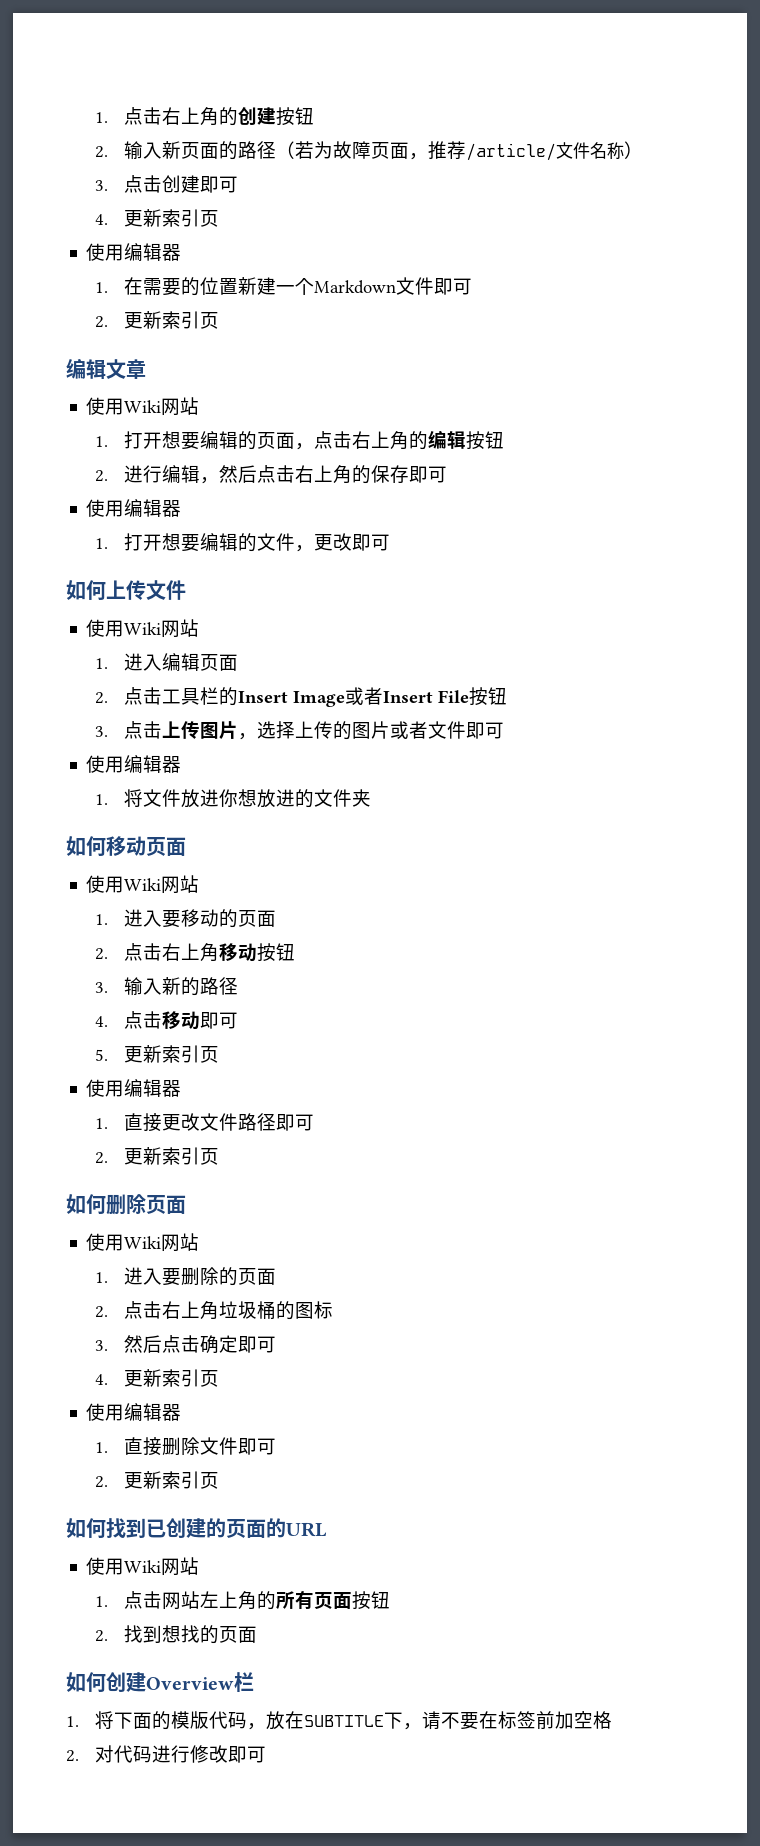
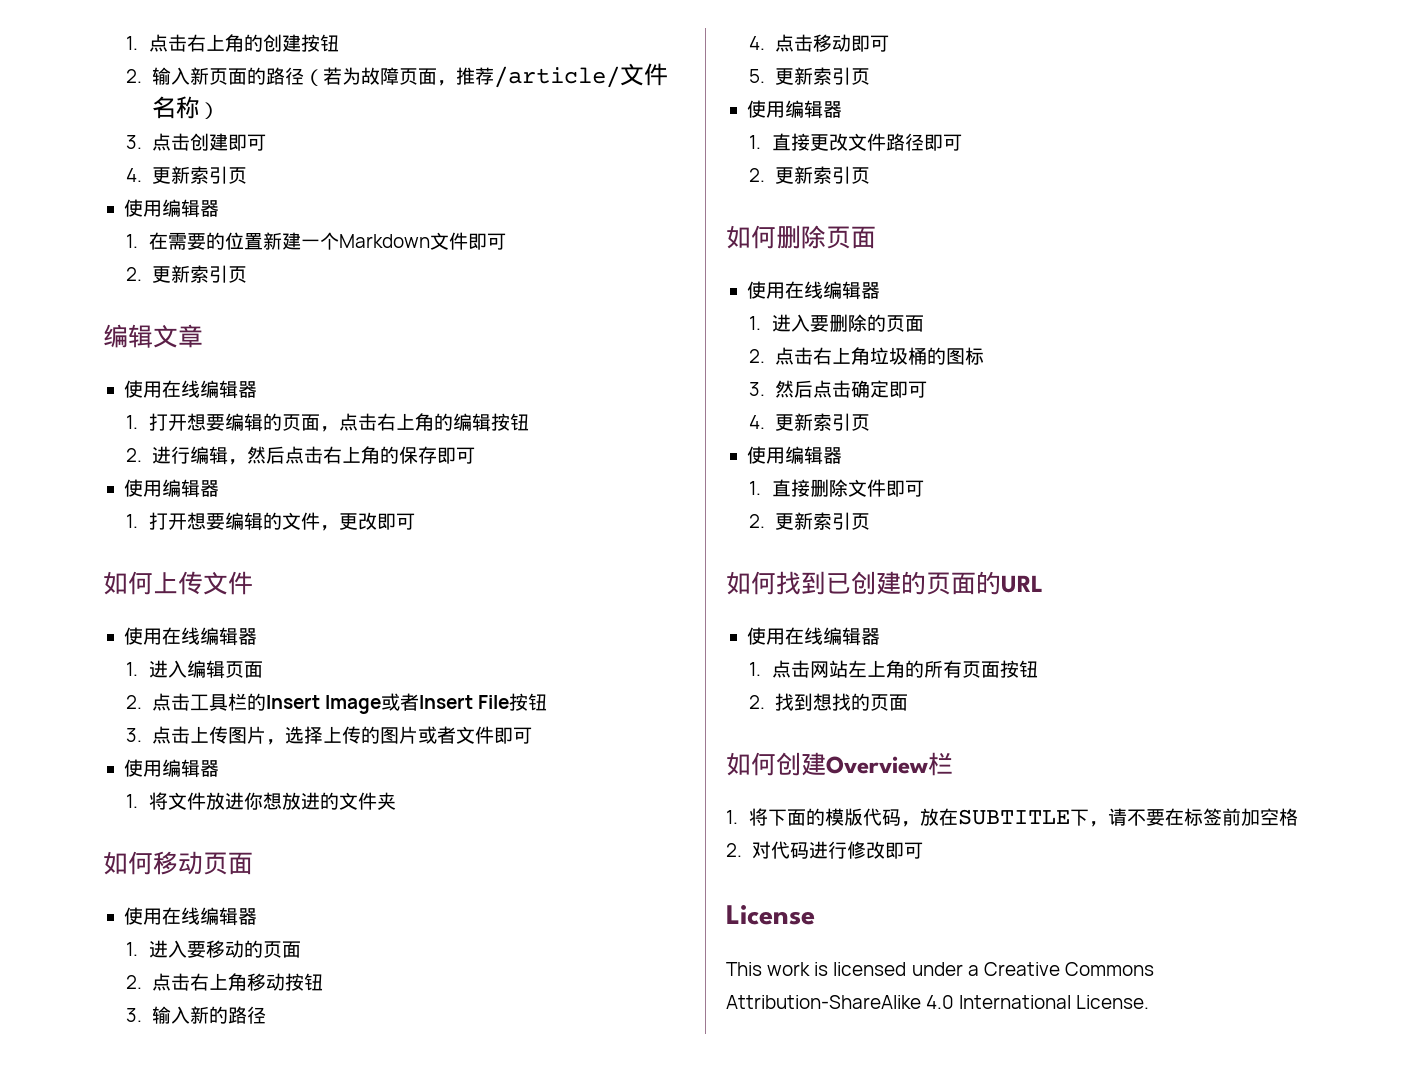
[124,397,200,416] Wiki网站 -> [161,380,257,399] 在线编辑器
[124,619,200,638] Wiki网站 -> [161,627,257,646] 在线编辑器
[124,875,200,894] Wiki网站 -> [161,907,257,926] 在线编辑器
[124,1233,200,1252] Wiki网站 -> [784,281,880,300] 在线编辑器
[124,1557,200,1576] Wiki网站 -> [784,627,880,646] 在线编辑器
(267, 1754) none -> [726,905,815,925] [726,962,1154,976] [726,995,1150,1009] // License // This work is licensed under a Creative Commons Attribution-ShareAlike 4.0 International License.

